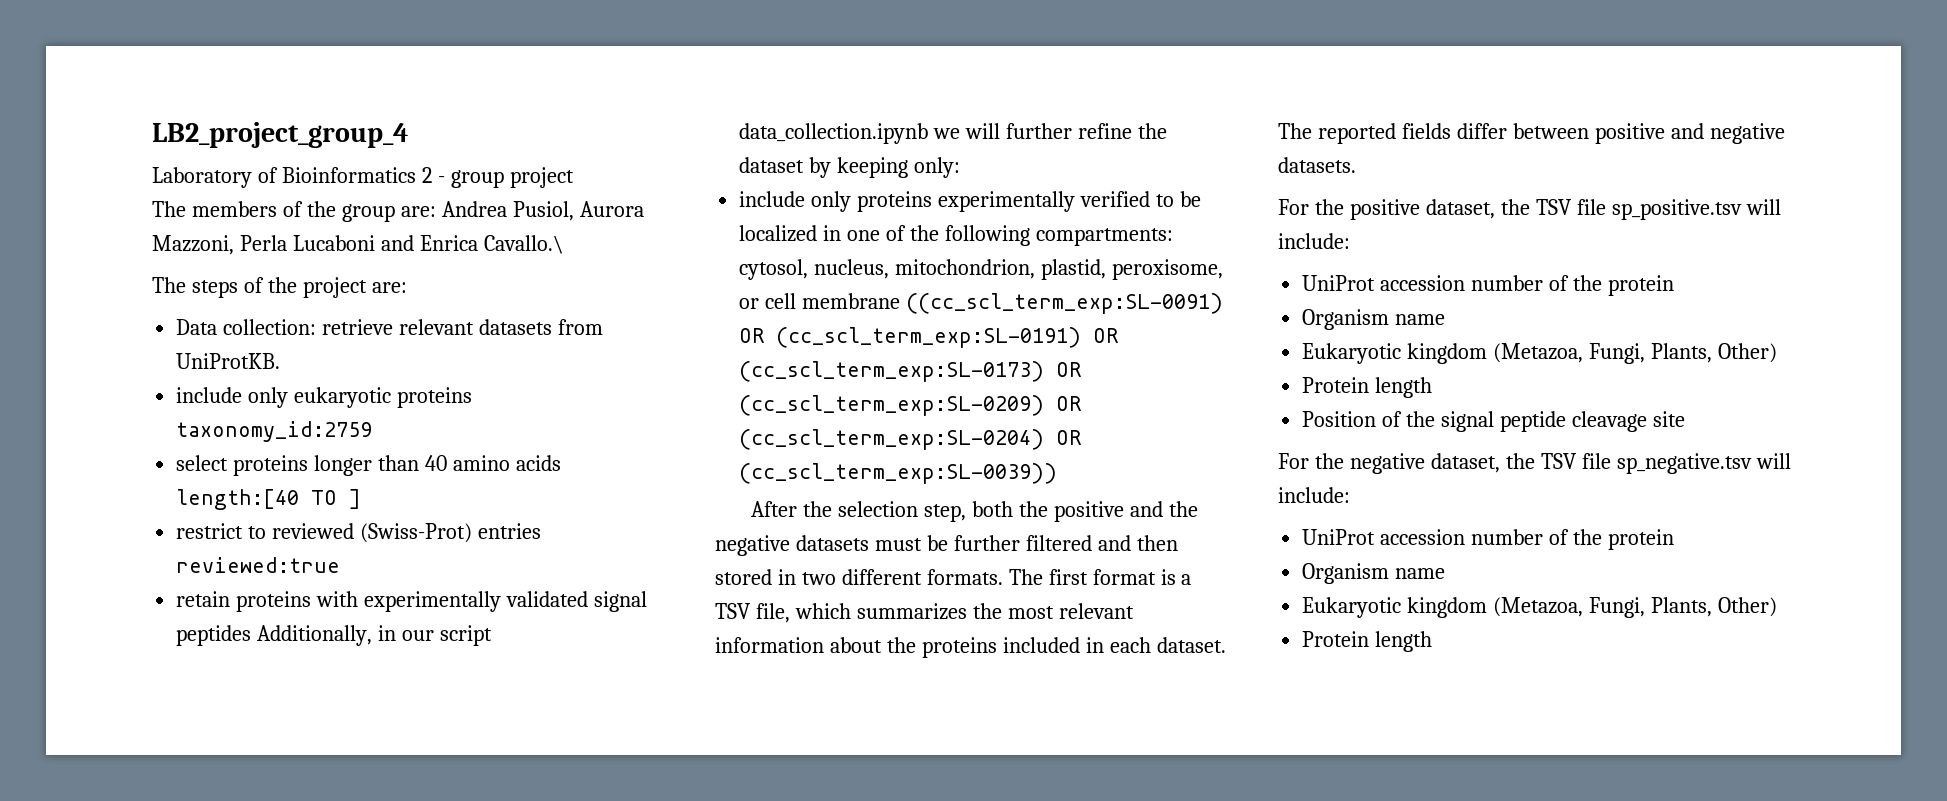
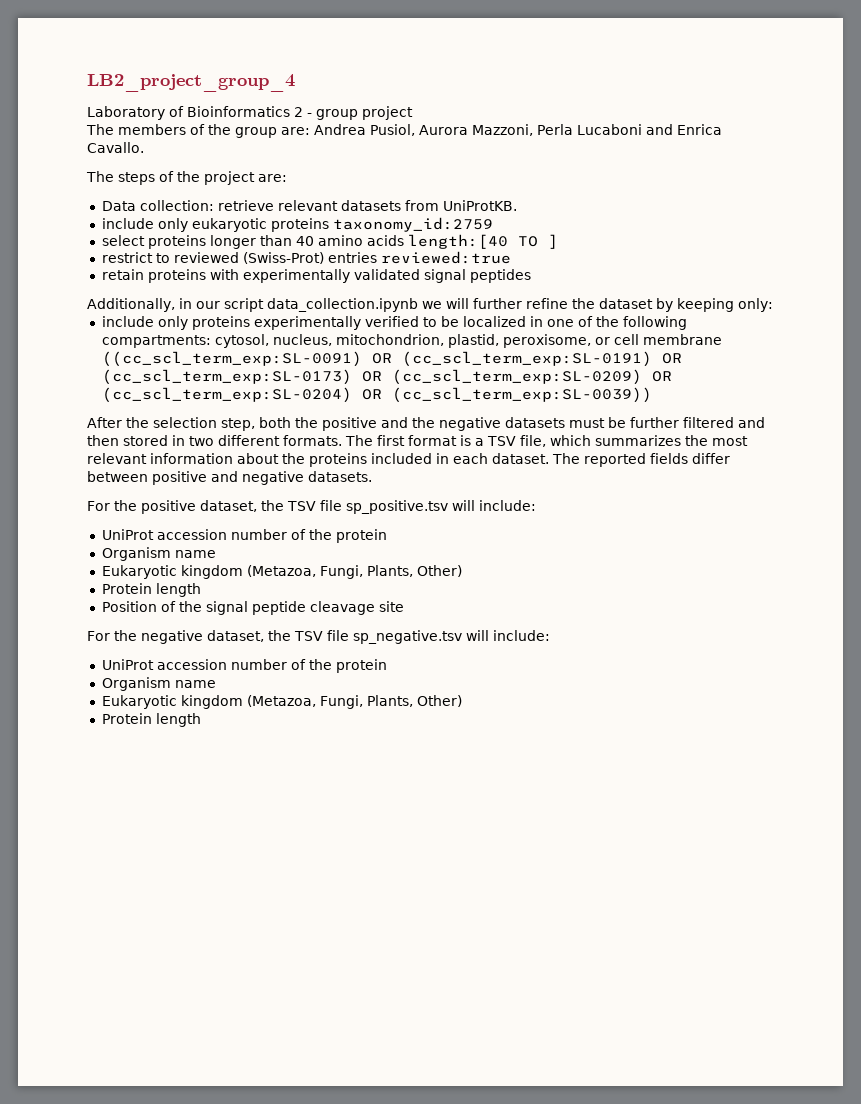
[483,235,564,254] Cavallo.\ -> [87,142,144,153] Cavallo.
(252, 635) none -> (531, 276) //

